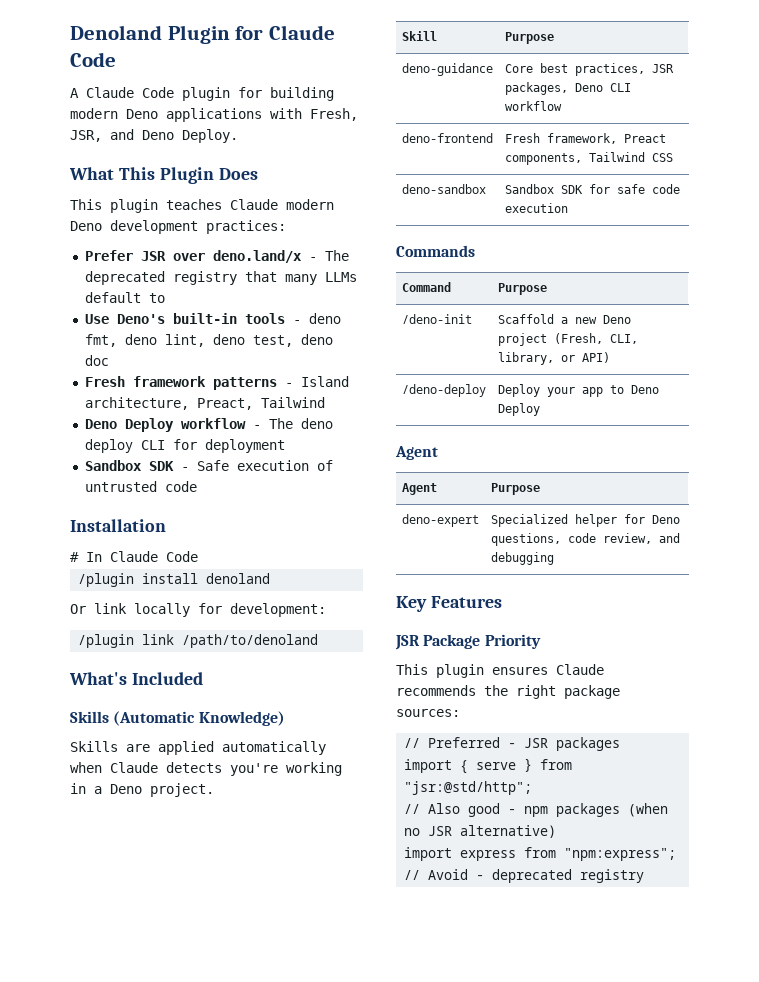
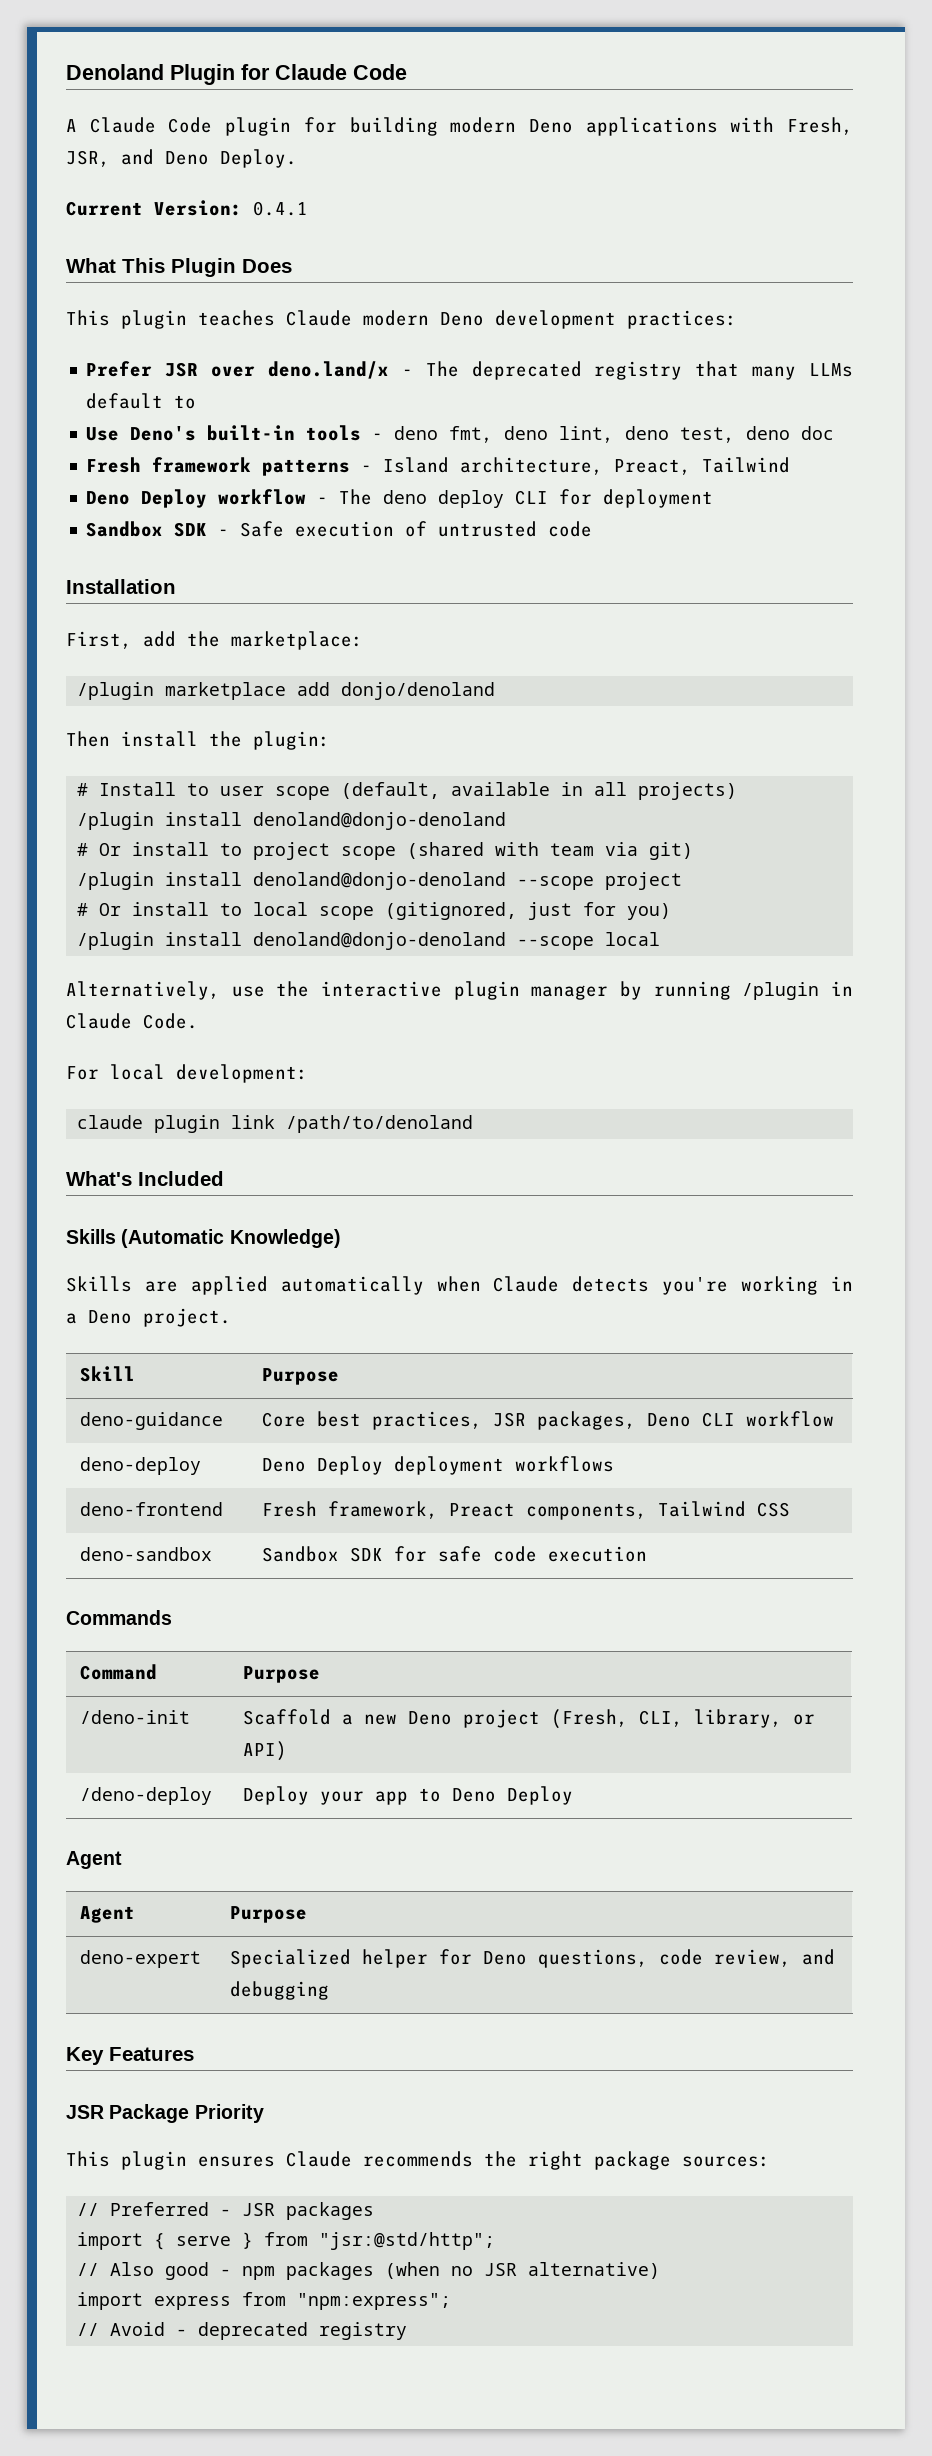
(238, 136) none -> [66,200,308,216] // Current Version: 0.4.1
[70,551,198,562] [78,573,271,587] [70,603,222,617] # In Claude Code // /plugin install denoland // Or link locally for -> [66,631,363,650] [77,682,496,700] [66,731,330,750] [77,782,738,800] [77,812,507,830] [77,842,694,860] [77,872,683,890] [77,902,672,920] [77,932,661,950] [66,981,853,1000] [66,1013,198,1029] [66,1064,165,1080] First, add the marketplace: // /plugin marketplace add donjo/denoland // Then install the plugin: // # Install to user scope (default, available in all projects) // /plugin install denoland@donjo-denoland // # Or install to project scope (shared with team via git) // /plugin install denoland@donjo-denoland --scope project // # Or install to local scope (gitignored, just for you) // /plugin install denoland@donjo-denoland --scope local // Alternatively, use the interactive plugin manager by running /plugin in Claude Code. // For local
[78,634,135,648] /plugin -> [77,1115,221,1133] claude plugin
(562, 106) none -> [80,1457,202,1475] [262,1456,615,1475] // deno-deploy | Deno Deploy deployment workflows

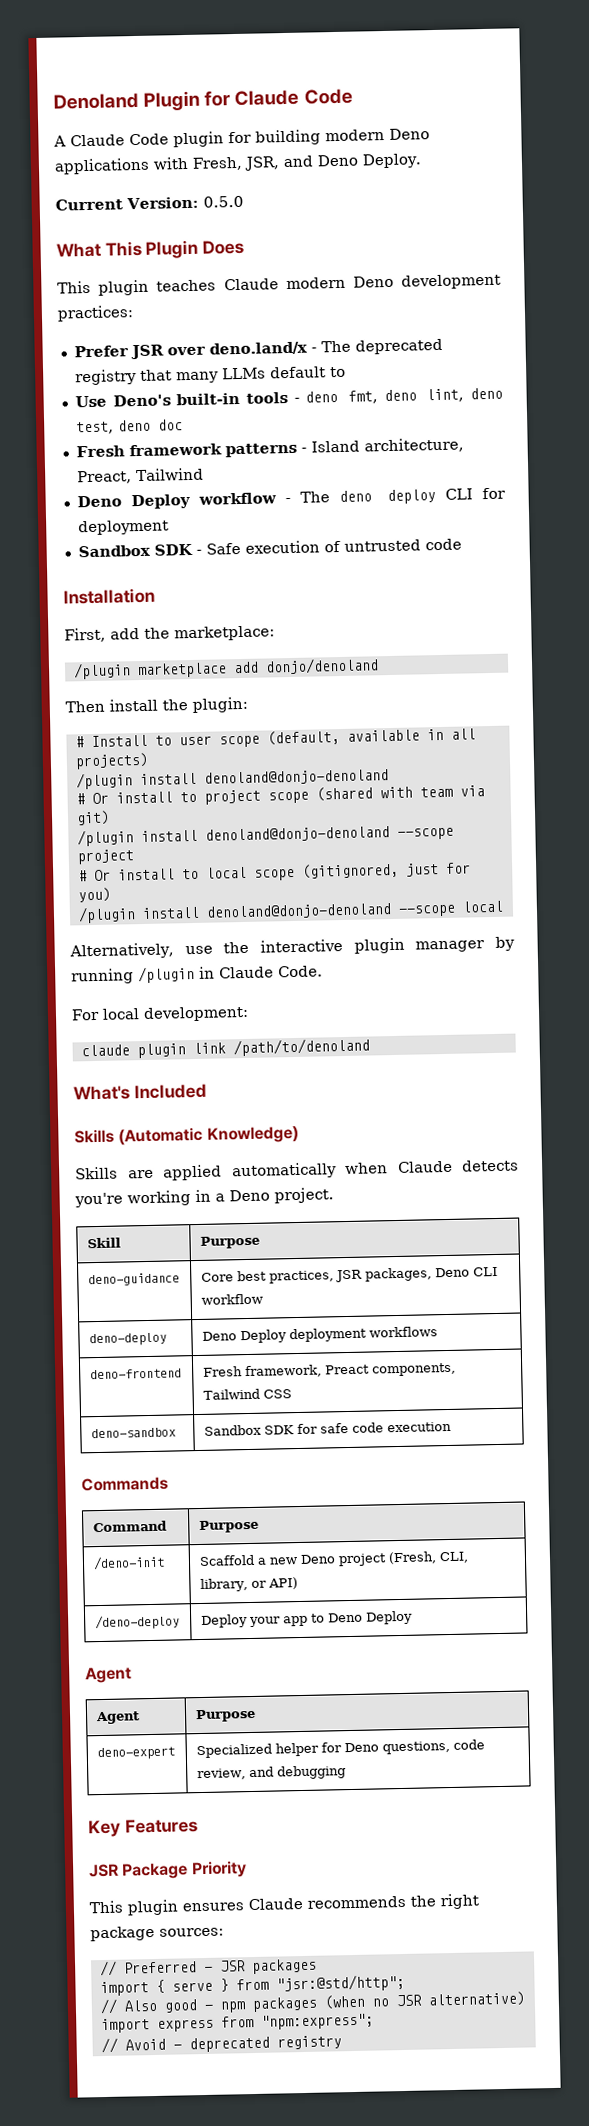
[253,201,308,216] 0.4.1 -> [202,195,244,208] 0.5.0

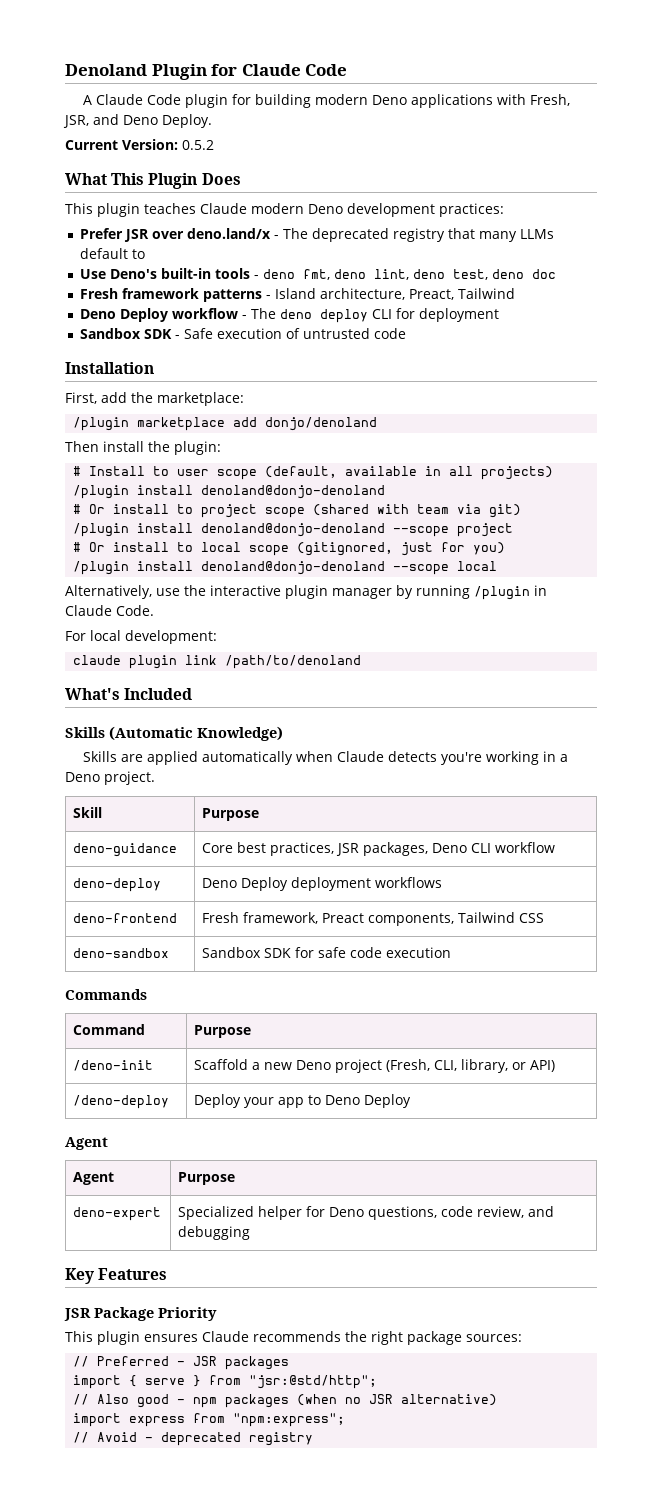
[202,195,244,208] 0.5.0 -> [182,140,214,150] 0.5.2

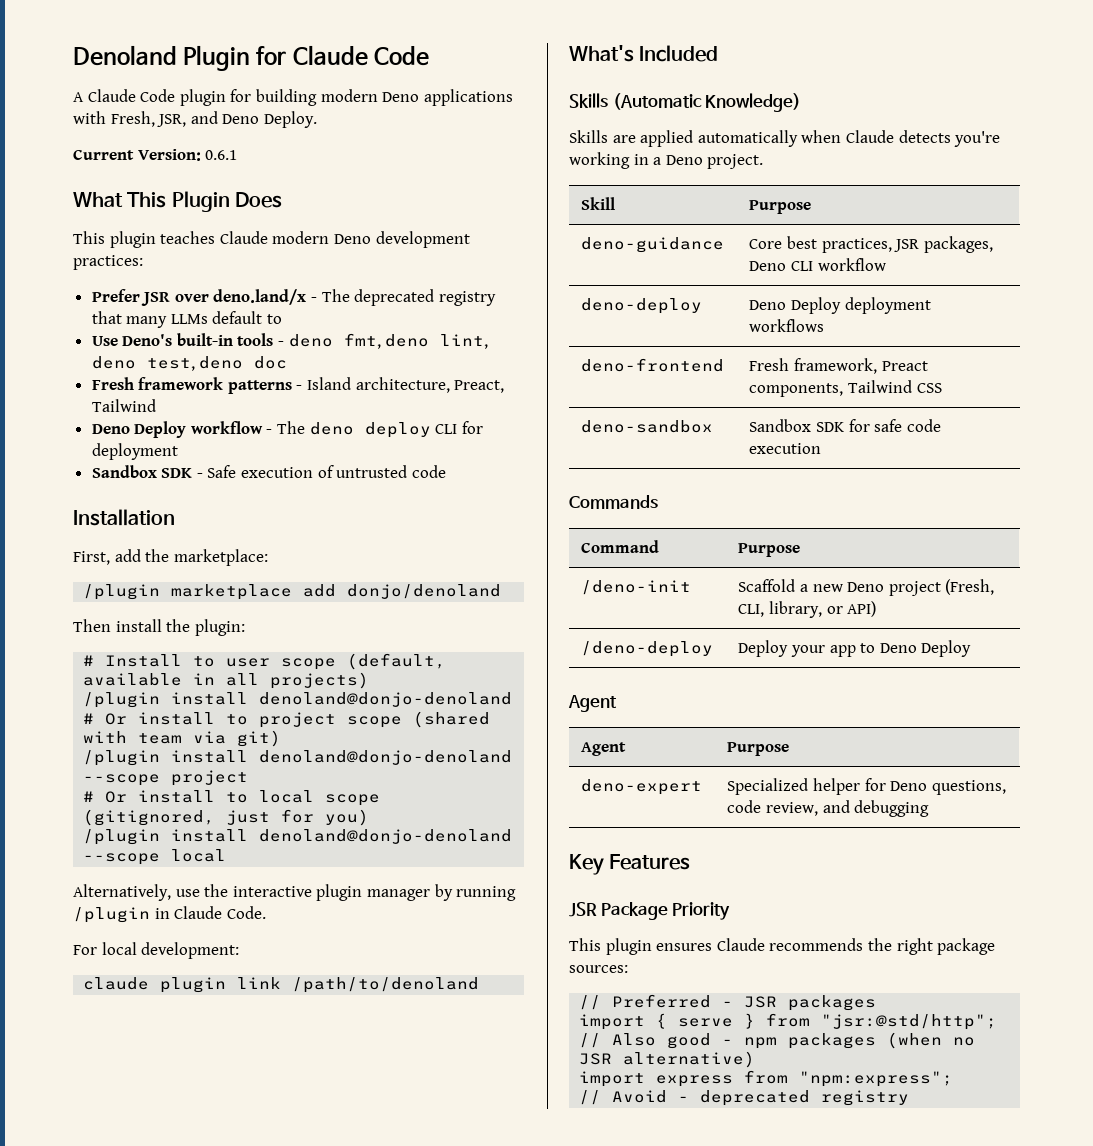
[182,140,214,150] 0.5.2 -> [205,150,238,160] 0.6.1

